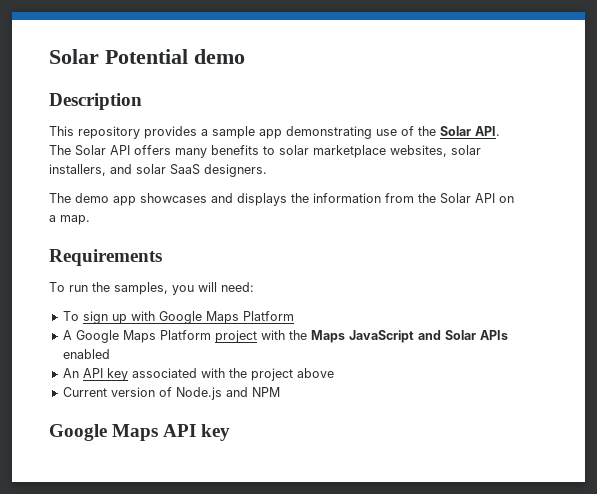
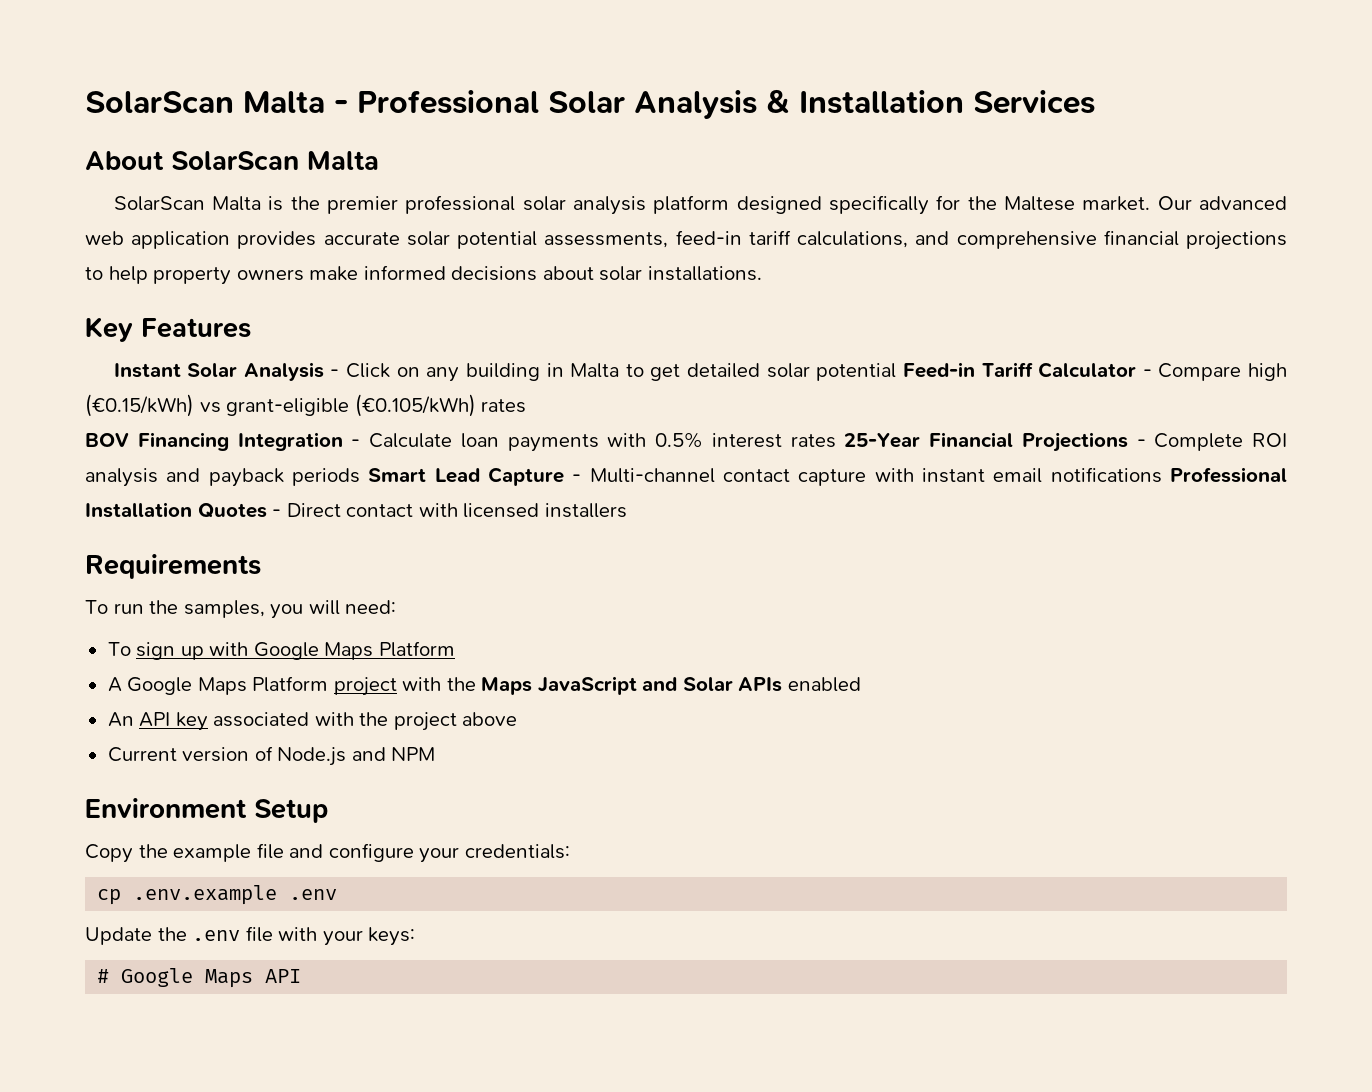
[49,49,245,64] [49,93,142,110] [49,126,500,139] [49,145,481,158] [49,164,267,177] [49,193,514,206] [49,215,90,225] Solar Potential demo // Description // This repository provides a sample app demonstrating use of the Solar API. The Solar API offers many benefits to solar marketplace websites, solar installers, and solar SaaS designers. // The demo app showcases and displays the information from the Solar API on a map. -> [85,89,1095,119] [85,151,379,170] [113,195,1288,215] [85,230,1288,250] [85,265,762,285] [85,317,251,342] [113,362,1288,382] [85,394,527,417] [85,432,1287,452] [85,467,1288,487] [85,502,627,518] SolarScan Malta - Professional Solar Analysis & Installation Services // About SolarScan Malta // SolarScan Malta is the premier professional solar analysis platform designed specifically for the Maltese market. Our advanced web application provides accurate solar potential assessments, feed-in tariff calculations, and comprehensive financial projections to help property owners make informed decisions about solar installations. // Key Features // Instant Solar Analysis - Click on any building in Malta to get detailed solar potential Feed-in Tariff Calculator - Compare high (€0.15/kWh) vs grant-eligible (€0.105/kWh) rates // BOV Financing Integration - Calculate loan payments with 0.5% interest rates 25-Year Financial Projections - Complete ROI analysis and payback periods Smart Lead Capture - Multi-channel contact capture with instant email notifications Professional Installation Quotes - Direct contact with licensed installers
(280, 392) none -> [85,798,329,823] [85,843,570,863] [97,885,338,905] [85,926,416,946] [97,969,110,983] Environment Setup // Copy the example file and configure your credentials: // cp .env.example .env // Update the .env file with your keys: // #
[201,424,231,441] key -> (302, 976) none

